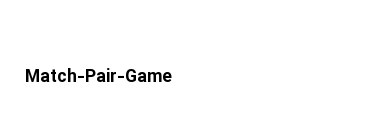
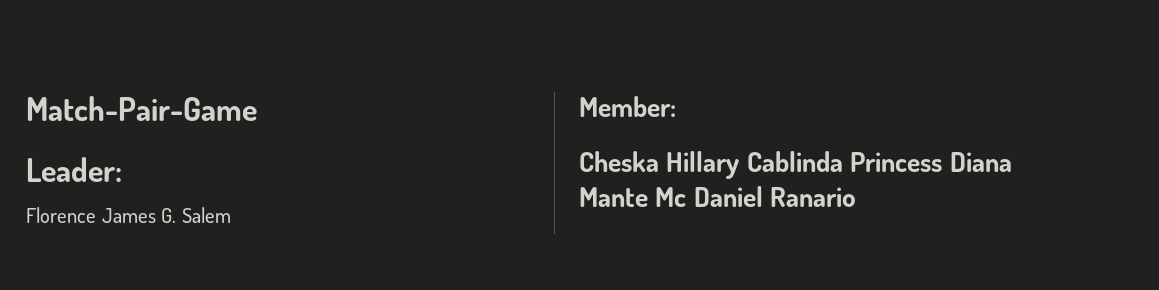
(172, 75) none -> [26,157,122,182] [26,207,231,223] [579,96,676,117] [579,151,1012,179] [579,186,857,207] // Leader: // Florence James G. Salem // Member: // Cheska Hillary Cablinda Princess Diana Mante Mc Daniel Ranario

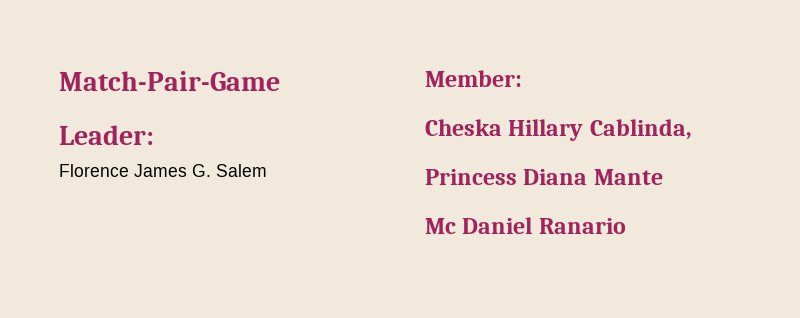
[746,151,843,172] Cablinda -> [589,119,692,140] Cablinda, //
(648, 197) none -> (663, 177) //

